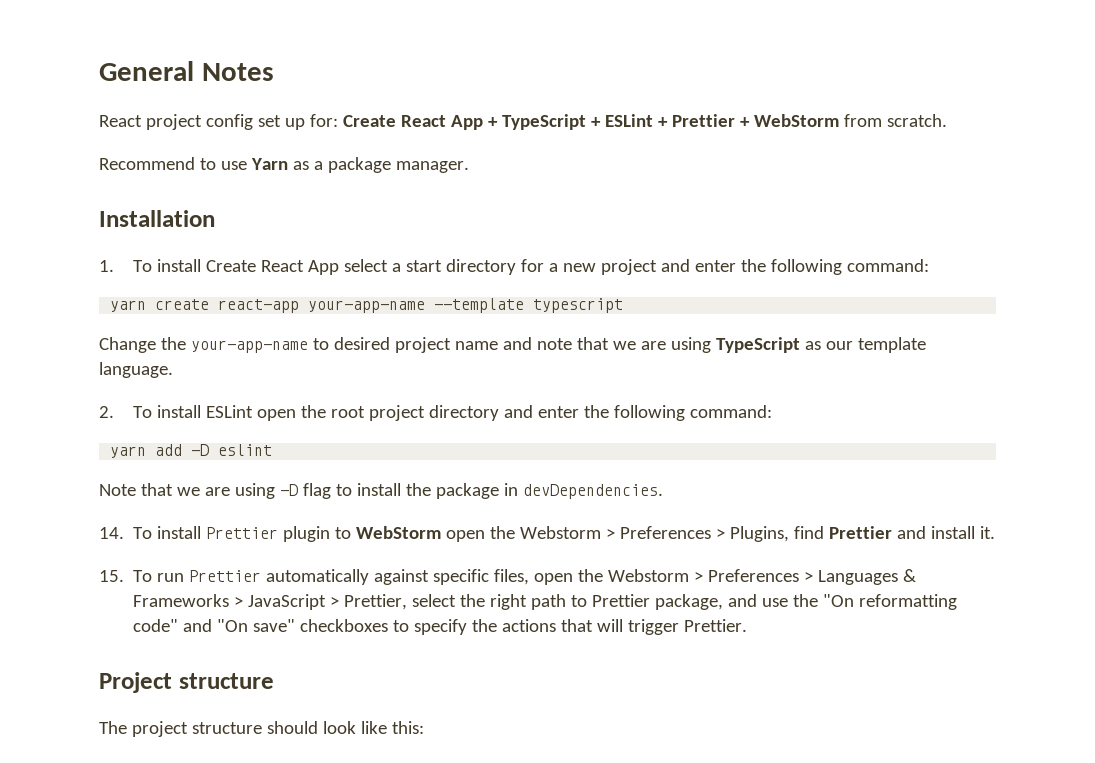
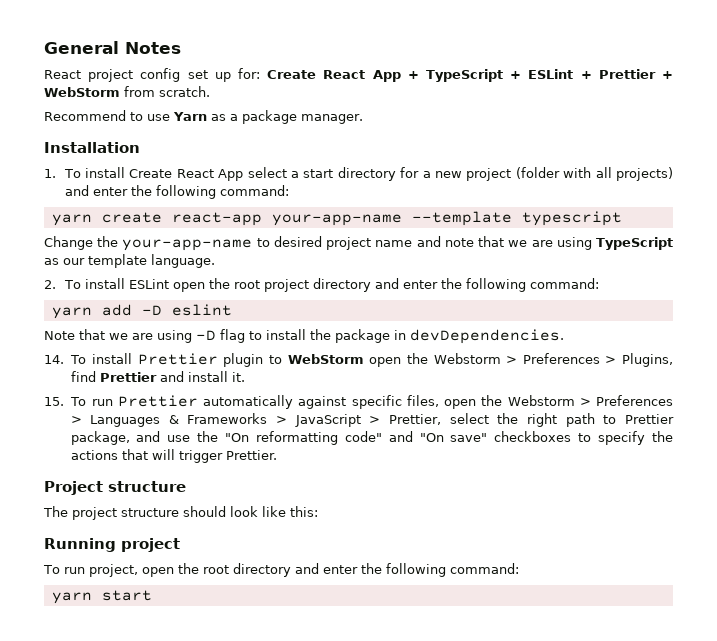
(658, 267) none -> [515,167,674,181] (folder with all projects)
(424, 727) none -> [44,538,180,552] [43,563,519,577] [51,590,152,604] // Running project // To run project, open the root directory and enter the following command: // yarn start

